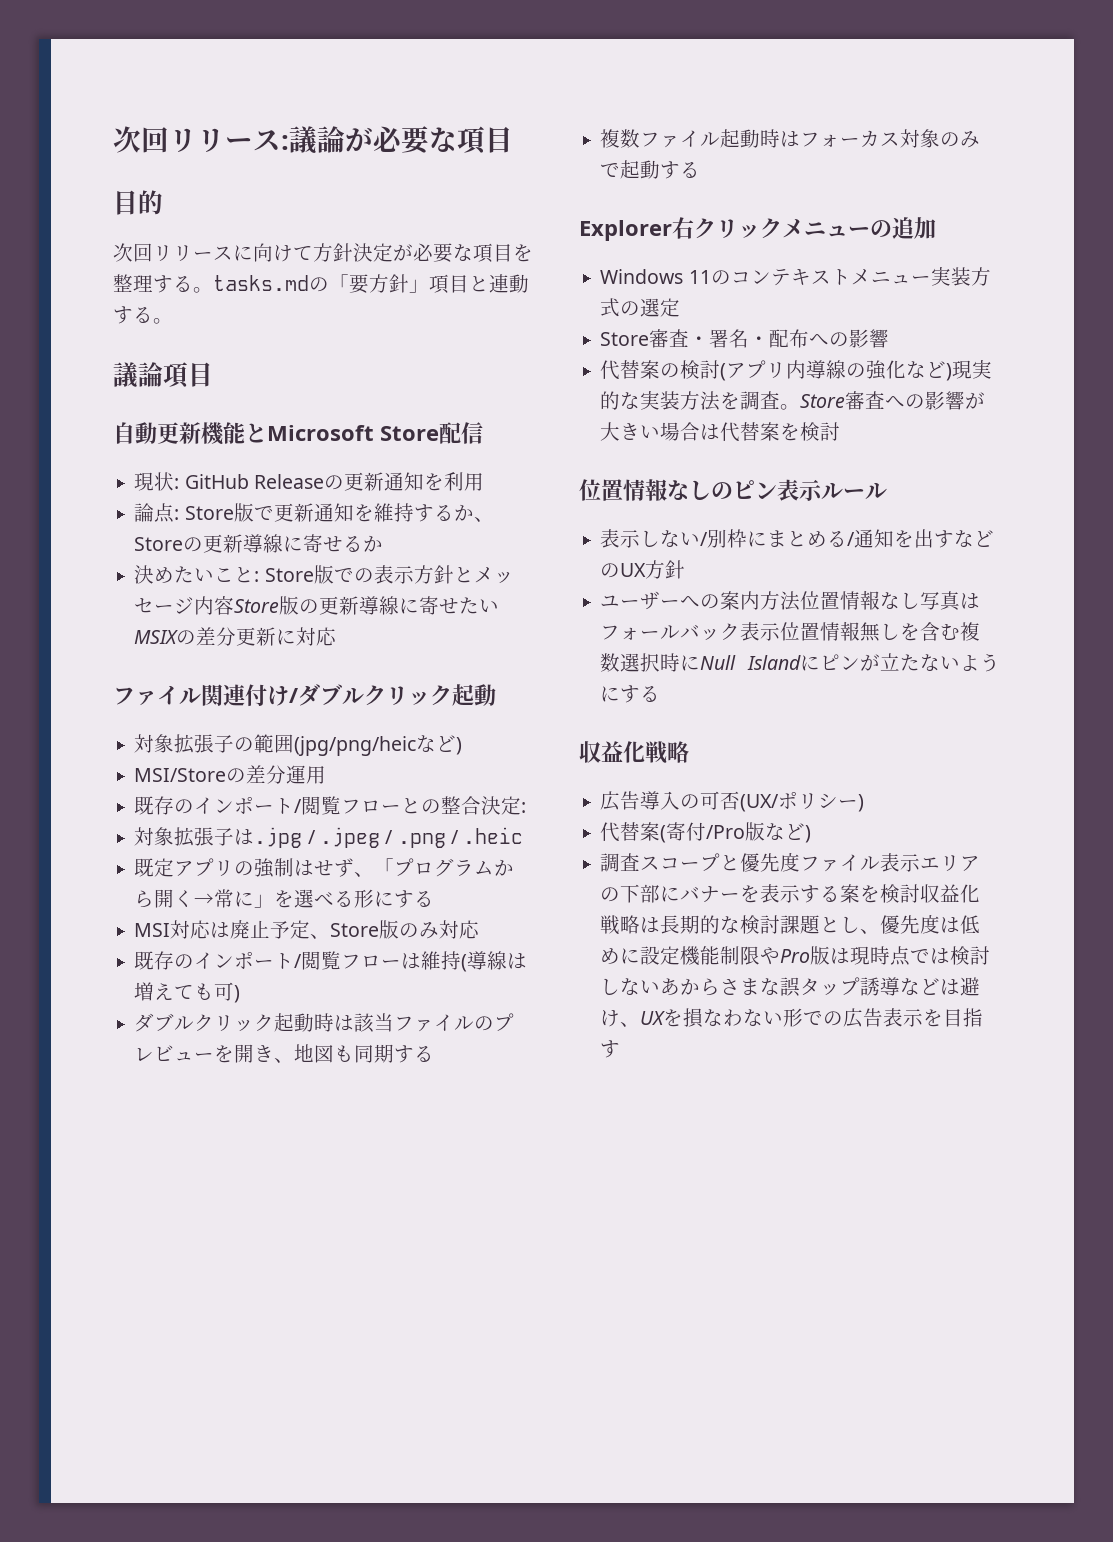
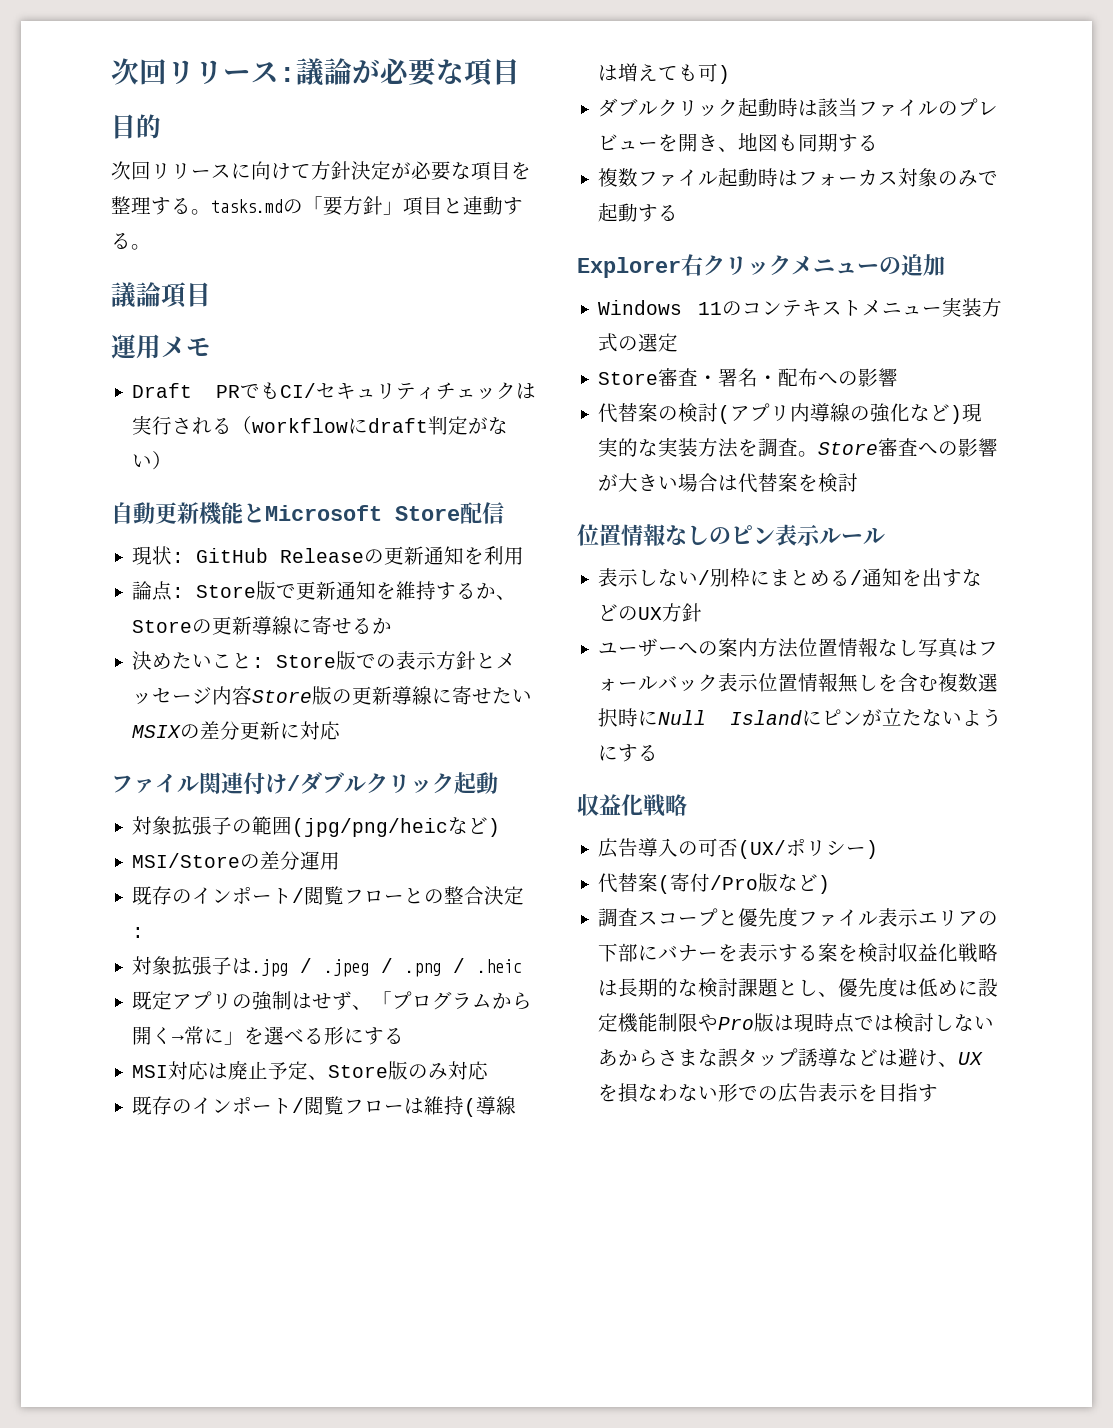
(213, 374) none -> [111,334,211,359] [132,382,536,400] [132,416,509,435] [132,451,173,470] // 運用メモ // Draft PRでもCI/セキュリティチェックは実行される（workflowにdraft判定がない）

